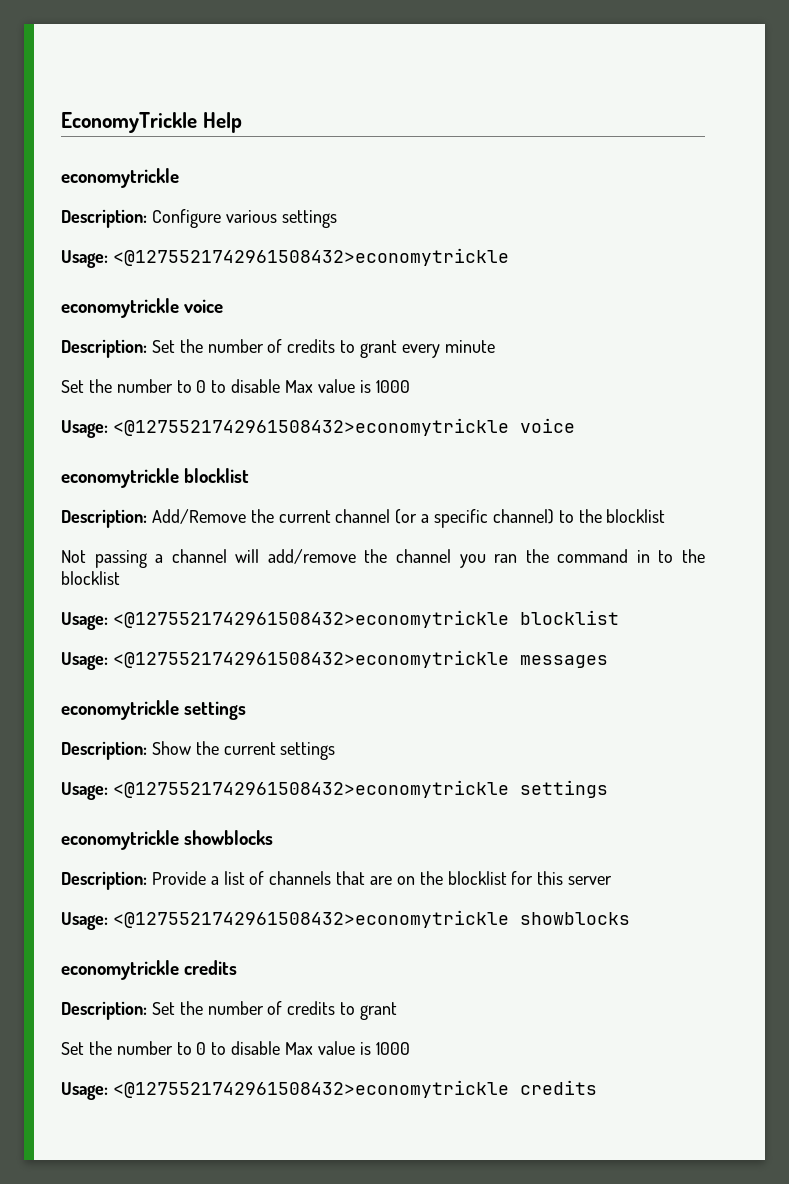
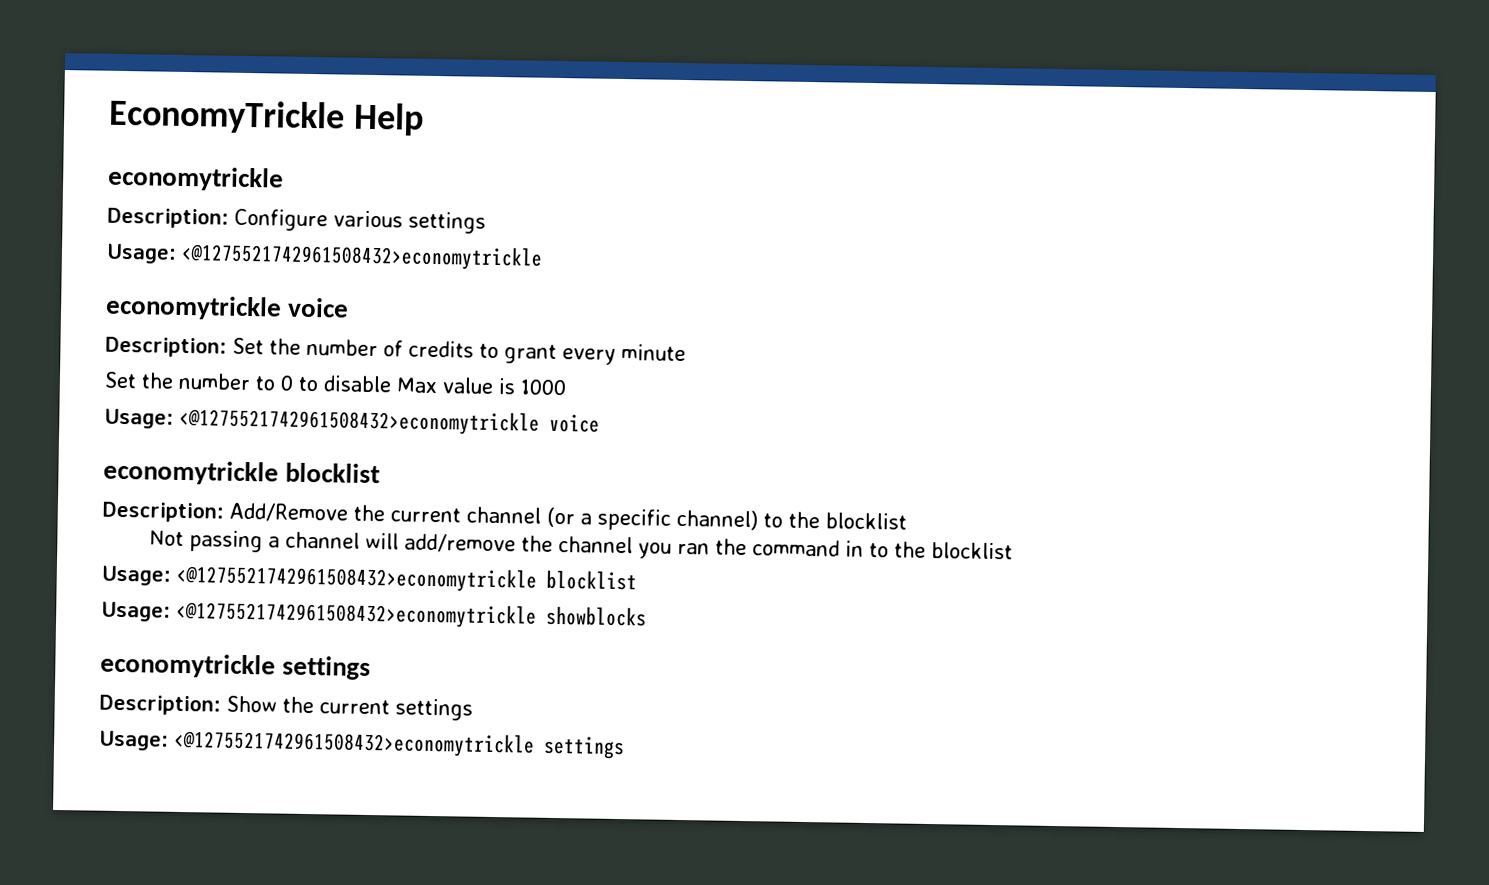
[519,655,608,668] messages -> [546,605,647,627] showblocks
[61,830,274,850] [61,871,613,890] [61,910,630,930] [61,960,238,980] [61,1001,398,1020] [61,1041,410,1055] [61,1080,597,1100] // economytrickle showblocks // Description: Provide a list of channels that are on the blocklist for this server // Usage: <@1275521742961508432>economytrickle showblocks // economytrickle credits // Description: Set the number of credits to grant // Set the number to 0 to disable Max value is 1000 // Usage: <@1275521742961508432>economytrickle credits -> (625, 747) none

